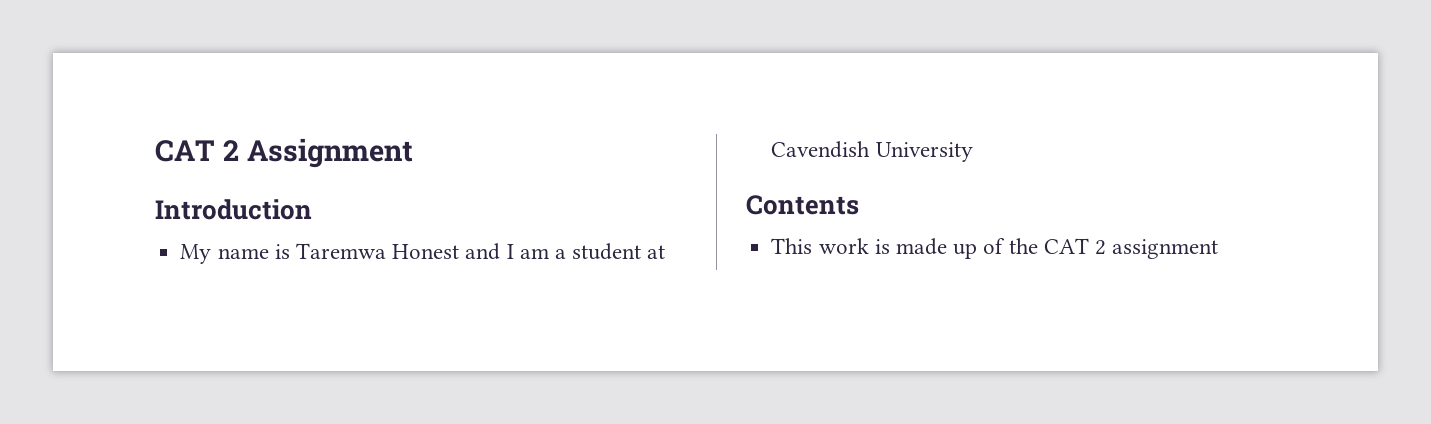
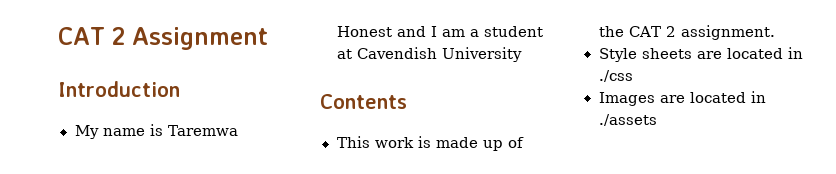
[1112,239,1219,259] assignment -> [680,25,775,40] [598,47,803,62] [598,70,633,82] [598,91,766,106] [598,114,657,126] assignment. // Style sheets are located in ./css // Images are located in ./assets

